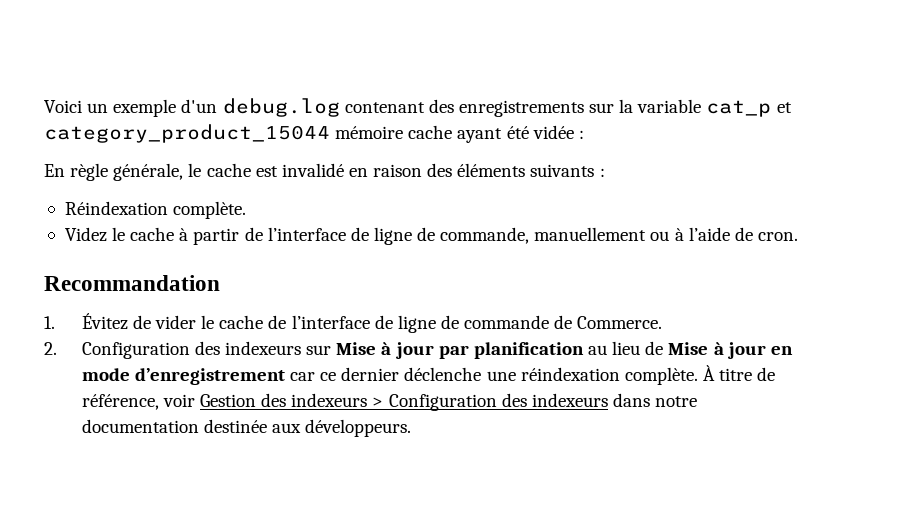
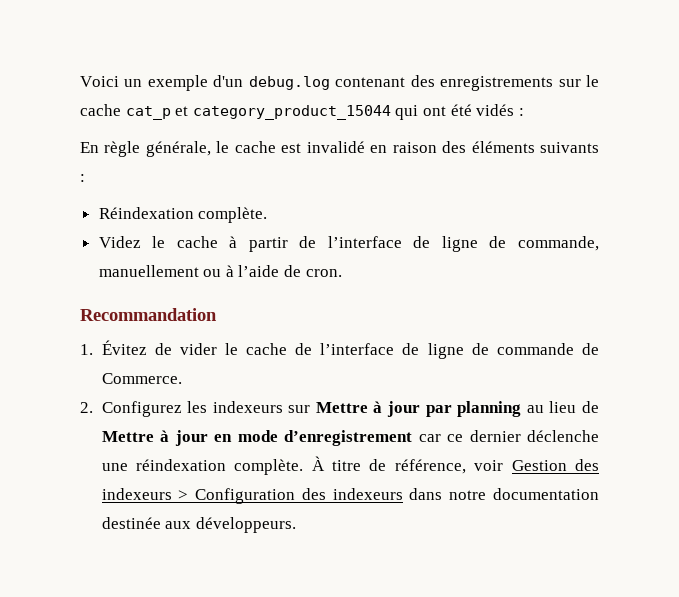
[619,99,702,113] la variable -> [586,75,600,87] [80,104,121,116] le cache
[335,125,574,143] mémoire cache ayant été vidée -> [395,104,515,120] qui ont été vidés
[81,341,220,359] Configuration des -> [101,401,208,417] Configurez les
[336,342,377,355] Mise -> [315,402,368,413] Mettre
[473,342,584,359] planification -> [457,401,522,417] planning
[668,342,709,355] Mise -> [101,431,154,442] Mettre

